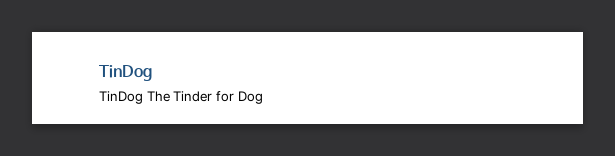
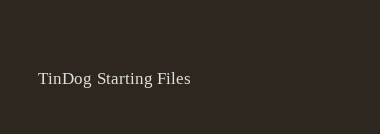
[99,65,152,81] [99,91,263,104] TinDog // TinDog The Tinder for Dog -> [38,72,192,88] TinDog Starting Files

